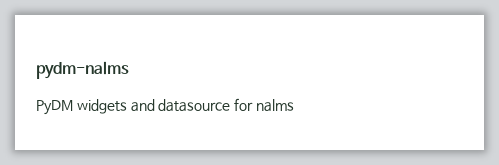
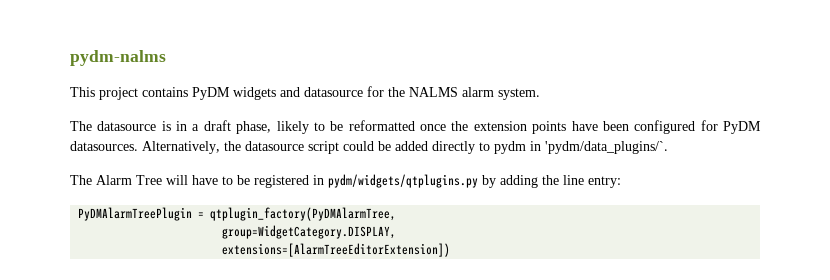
(129, 70) none -> [70,87,188,100] This project contains
[255,99,294,112] nalms -> [388,87,540,100] [70,120,761,134] [70,141,668,154] [70,174,621,188] [78,207,397,221] [222,225,397,239] [222,243,451,257] the NALMS alarm system. // The datasource is in a draft phase, likely to be reformatted once the extension points have been configured for PyDM datasources. Alternatively, the datasource script could be added directly to pydm in 'pydm/data_plugins/`. // The Alarm Tree will have to be registered in pydm/widgets/qtplugins.py by adding the line entry: // PyDMAlarmTreePlugin = qtplugin_factory(PyDMAlarmTree, // group=WidgetCategory.DISPLAY, // extensions=[AlarmTreeEditorExtension])

